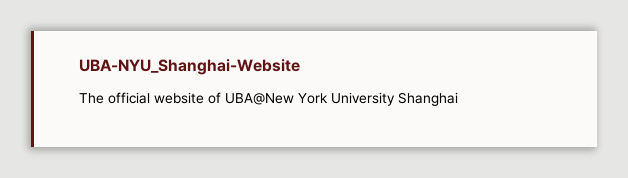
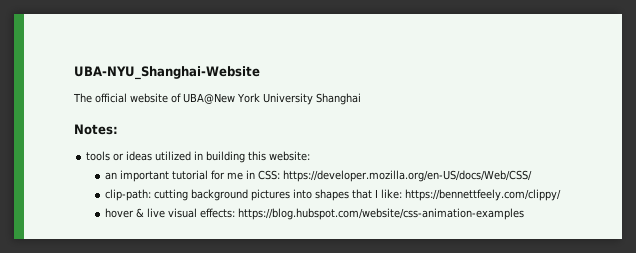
(458, 99) none -> [74,124,118,135] [86,151,311,163] [104,170,532,182] [104,189,561,201] [104,208,524,220] // Notes: // tools or ideas utilized in building this website: // an important tutorial for me in CSS: https://developer.mozilla.org/en-US/docs/Web/CSS/ // clip-path: cutting background pictures into shapes that I like: https://bennettfeely.com/clippy/ // hover & live visual effects: https://blog.hubspot.com/website/css-animation-examples

